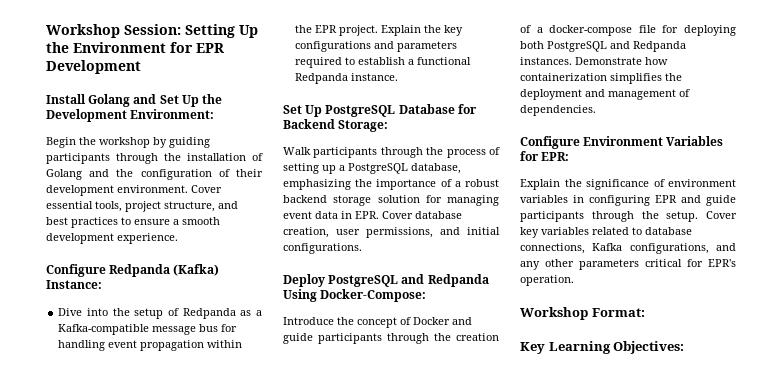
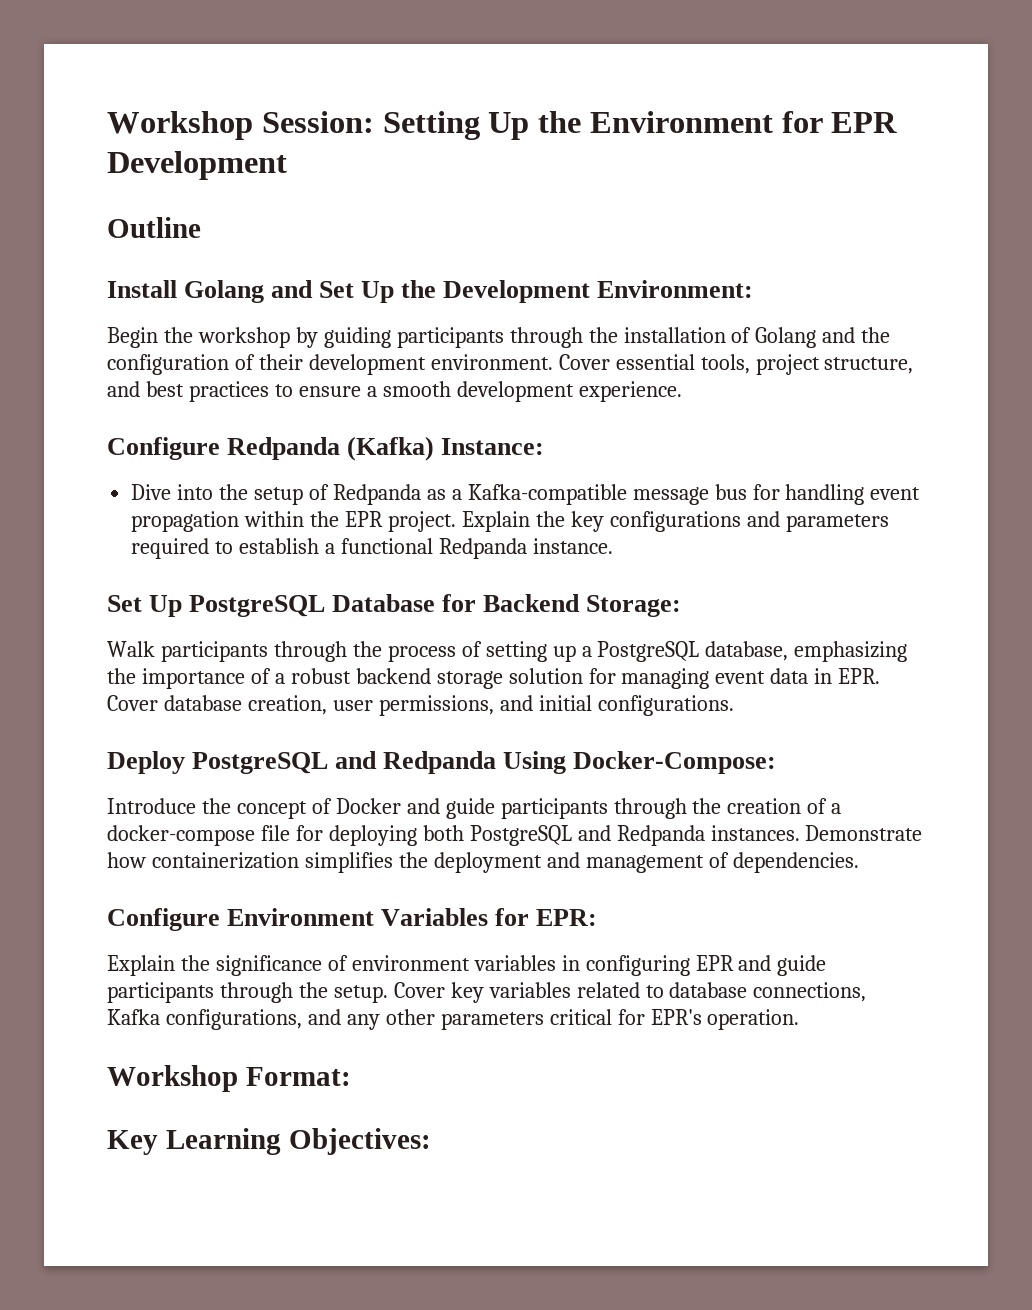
(141, 67) none -> [107,217,201,238] // Outline

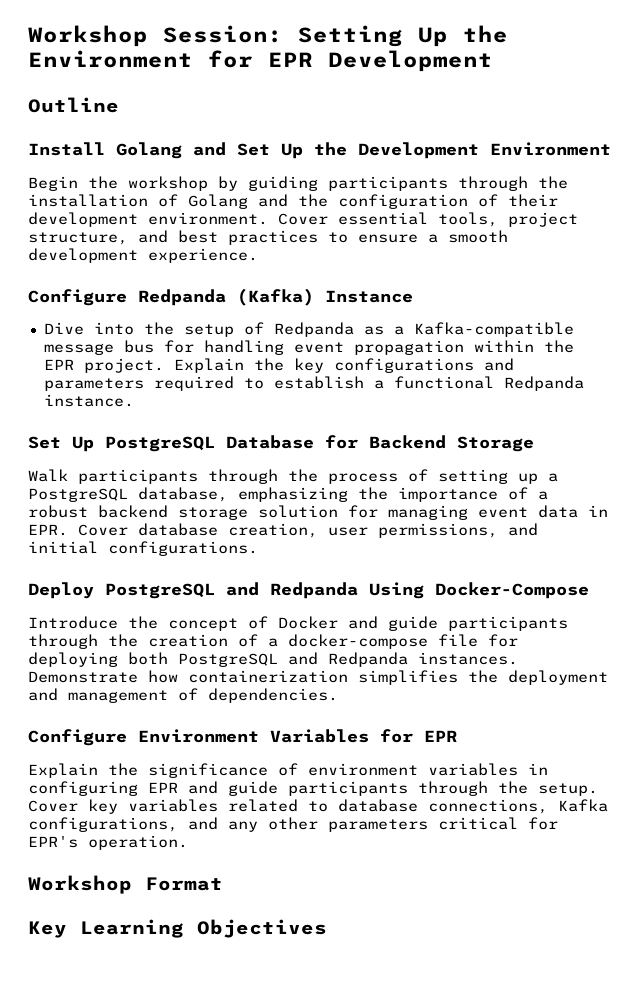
[597,280,754,298] Environment: -> [490,142,611,156] Environment
[441,438,545,455] Instance: -> [325,290,413,303] Instance
[586,595,682,617] Storage: -> [457,436,534,452] Storage
[573,751,777,774] Docker-Compose: -> [435,582,589,599] Docker-Compose
[536,909,598,926] EPR: -> [424,730,457,742] EPR
[245,1067,351,1086] Format: -> [145,877,223,891] Format
[288,1128,431,1155] Objectives: -> [197,919,327,938] Objectives

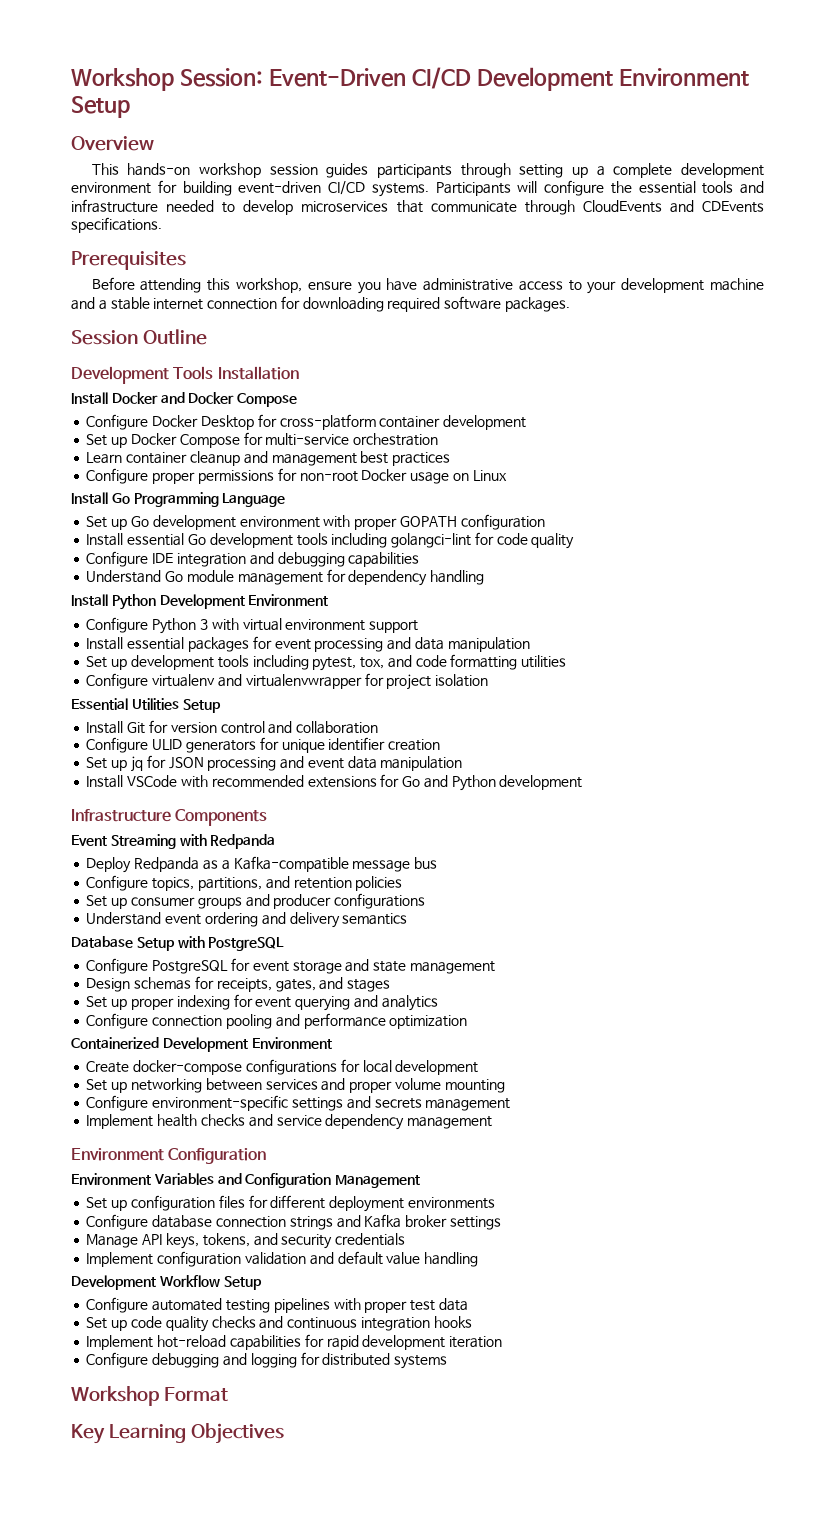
[298,25,508,47] [28,50,493,72] [28,97,119,113] [28,142,611,159] [28,176,568,191] [28,194,558,209] [28,212,578,227] [28,230,508,245] [28,248,258,263] [28,288,413,306] [43,322,264,337] Setting Up the Environment for EPR Development // Outline // Install Golang and Set Up the Development Environment // Begin the workshop by guiding participants through the installation of Golang and the configuration of their development environment. Cover essential tools, project structure, and best practices to ensure a smooth development experience. // Configure Redpanda (Kafka) Instance // Dive into the setup of -> [268,67,749,91] [71,96,130,118] [71,136,154,151] [91,163,765,178] [71,180,764,197] [71,199,765,215] [71,217,162,233] [71,251,186,270] [91,277,764,294] [71,296,571,312] [71,329,208,345] [71,366,299,384] [71,392,298,407] [86,414,527,430] [86,432,439,448] [86,451,451,466] [86,468,507,484] [71,492,286,507] [86,514,545,530] [86,532,575,549] [86,551,420,567] [86,569,485,586] [71,594,329,610] [86,617,419,634] [86,636,530,652] [86,654,567,671] [86,673,489,690] [71,698,221,713] [86,720,379,734] [86,737,441,753] [86,755,463,772] [86,774,583,791] [71,809,268,826] [71,834,276,849] [86,857,132,873] Event-Driven CI/CD Development Environment Setup // Overview // This hands-on workshop session guides participants through setting up a complete development environment for building event-driven CI/CD systems. Participants will configure the essential tools and infrastructure needed to develop microservices that communicate through CloudEvents and CDEvents specifications. // Prerequisites // Before attending this workshop, ensure you have administrative access to your development machine and a stable internet connection for downloading required software packages. // Session Outline // Development Tools Installation // Install Docker and Docker Compose // Configure Docker Desktop for cross-platform container development // Set up Docker Compose for multi-service orchestration // Learn container cleanup and management best practices // Configure proper permissions for non-root Docker usage on Linux // Install Go Programming Language // Set up Go development environment with proper GOPATH configuration // Install essential Go development tools including golangci-lint for code quality // Configure IDE integration and debugging capabilities // Understand Go module management for dependency handling // Install Python Development Environment // Configure Python 3 with virtual environment support // Install essential packages for event processing and data manipulation // Set up development tools including pytest, tox, and code formatting utilities // Configure virtualenv and virtualenvwrapper for project isolation // Essential Utilities Setup // Install Git for version control and collaboration // Configure ULID generators for unique identifier creation // Set up jq for JSON processing and event data manipulation // Install VSCode with recommended extensions for Go and Python development // Infrastructure Components // Event Streaming with Redpanda // Deploy
[163,340,574,355] [43,358,514,373] [43,376,584,391] [43,394,134,407] [28,435,534,452] [28,469,558,484] [28,487,548,502] [28,505,608,520] [28,523,538,538] [28,541,258,556] [28,582,589,599] [28,616,568,631] [28,634,518,649] [28,652,518,667] [28,670,608,685] [28,688,338,703] [28,729,457,746] [28,763,548,778] [28,781,598,796] [28,799,608,814] [28,817,558,832] [28,835,188,850] for handling event propagation within the EPR project. Explain the key configurations and parameters required to establish a functional Redpanda instance. // Set Up PostgreSQL Database for Backend Storage // Walk participants through the process of setting up a PostgreSQL database, emphasizing the importance of a robust backend storage solution for managing event data in EPR. Cover database creation, user permissions, and initial configurations. // Deploy PostgreSQL and Redpanda Using Docker-Compose // Introduce the concept of Docker and guide participants through the creation of a docker-compose file for deploying both PostgreSQL and Redpanda instances. Demonstrate how containerization simplifies the deployment and management of dependencies. // Configure Environment Variables for EPR // Explain the significance of environment variables in configuring EPR and guide participants through the setup. Cover key variables related to database connections, Kafka configurations, and any other parameters critical for EPR's operation. -> [86,875,403,891] [86,893,426,909] [86,912,408,928] [71,936,285,951] [86,958,495,974] [86,976,391,992] [86,994,438,1011] [86,1013,468,1029] [71,1037,332,1052] [86,1059,479,1075] [86,1078,505,1093] [86,1095,511,1111] [86,1114,493,1130] [71,1148,267,1164] [71,1173,421,1188] [86,1195,495,1212] [86,1214,501,1230] [86,1233,406,1249] [86,1251,479,1267] [71,1275,262,1290] [86,1297,468,1313] [86,1316,472,1332] [86,1334,503,1350] [86,1352,448,1369] // Configure topics, partitions, and retention policies // Set up consumer groups and producer configurations // Understand event ordering and delivery semantics // Database Setup with PostgreSQL // Configure PostgreSQL for event storage and state management // Design schemas for receipts, gates, and stages // Set up proper indexing for event querying and analytics // Configure connection pooling and performance optimization // Containerized Development Environment // Create docker-compose configurations for local development // Set up networking between services and proper volume mounting // Configure environment-specific settings and secrets management // Implement health checks and service dependency management // Environment Configuration // Environment Variables and Configuration Management // Set up configuration files for different deployment environments // Configure database connection strings and Kafka broker settings // Manage API keys, tokens, and security credentials // Implement configuration validation and default value handling // Development Workflow Setup // Configure automated testing pipelines with proper test data // Set up code quality checks and continuous integration hooks // Implement hot-reload capabilities for rapid development iteration // Configure debugging and logging for distributed systems

